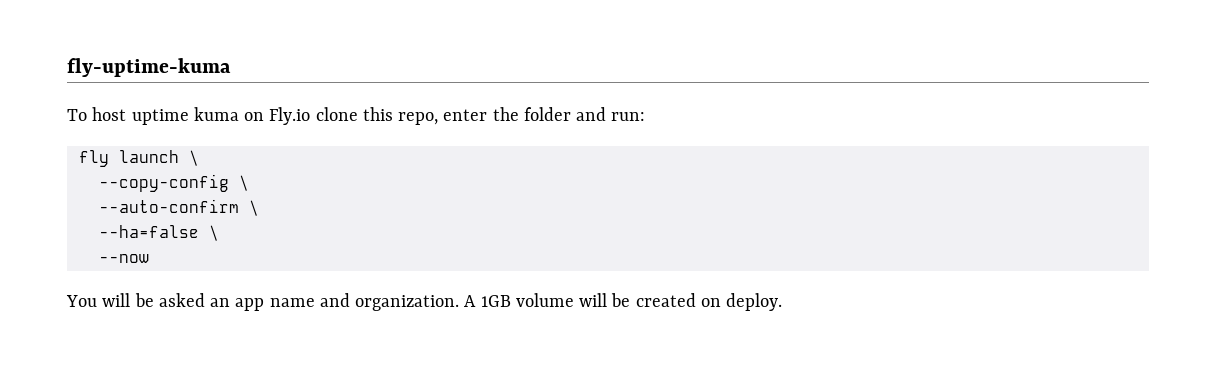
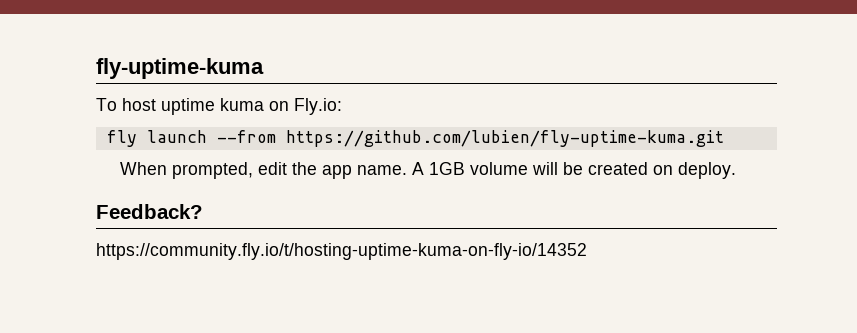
[269,107,646,125] [78,150,199,167] [98,174,249,192] [98,199,259,216] [98,225,219,241] [98,254,149,263] [66,293,460,311] Fly.io clone this repo, enter the folder and run: // fly launch \ // --copy-config \ // --auto-confirm \ // --ha=false \ // --now // You will be asked an app name and organization. -> [294,98,342,115] [106,130,724,147] [120,162,408,179] Fly.io: // fly launch --from https://github.com/lubien/fly-uptime-kuma.git // When prompted, edit the app name.
(783, 302) none -> [96,204,203,219] [96,243,587,260] // Feedback? // https://community.fly.io/t/hosting-uptime-kuma-on-fly-io/14352

